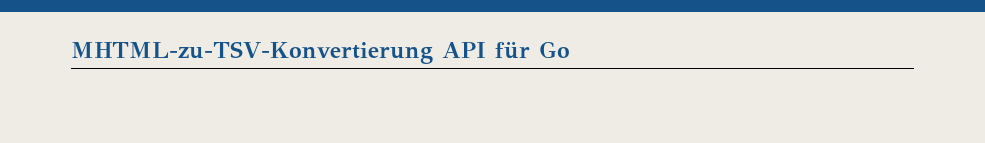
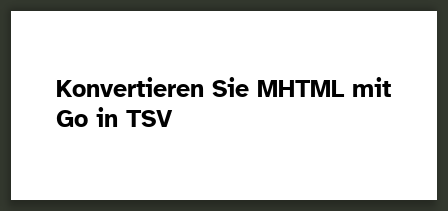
[71,41,570,64] MHTML-zu-TSV-Konvertierung API für Go -> [56,77,391,97] [56,107,173,127] Konvertieren Sie MHTML mit Go in TSV

